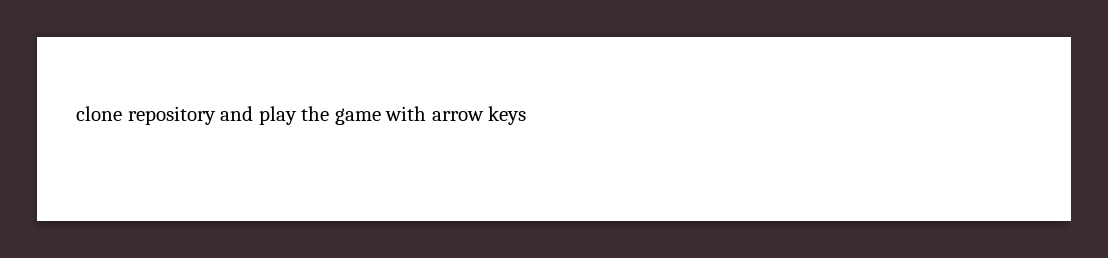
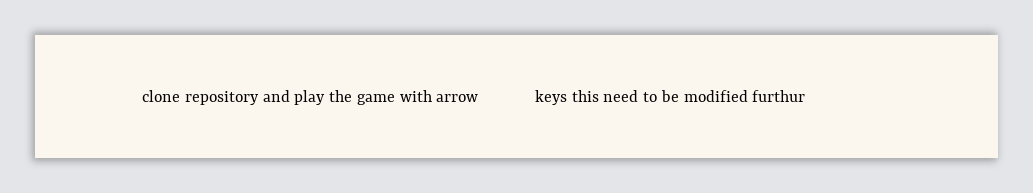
(527, 115) none -> [571,90,806,102] this need to be modified furthur

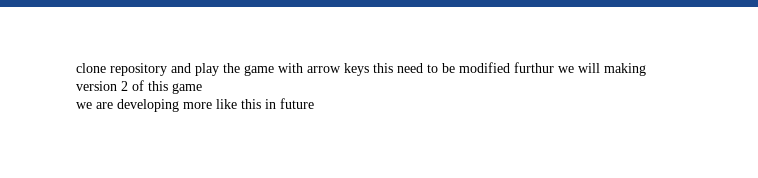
(806, 96) none -> [558,63,646,76] [76,80,202,94] [76,98,314,112] we will making version 2 of this game // we are developing more like this in future

